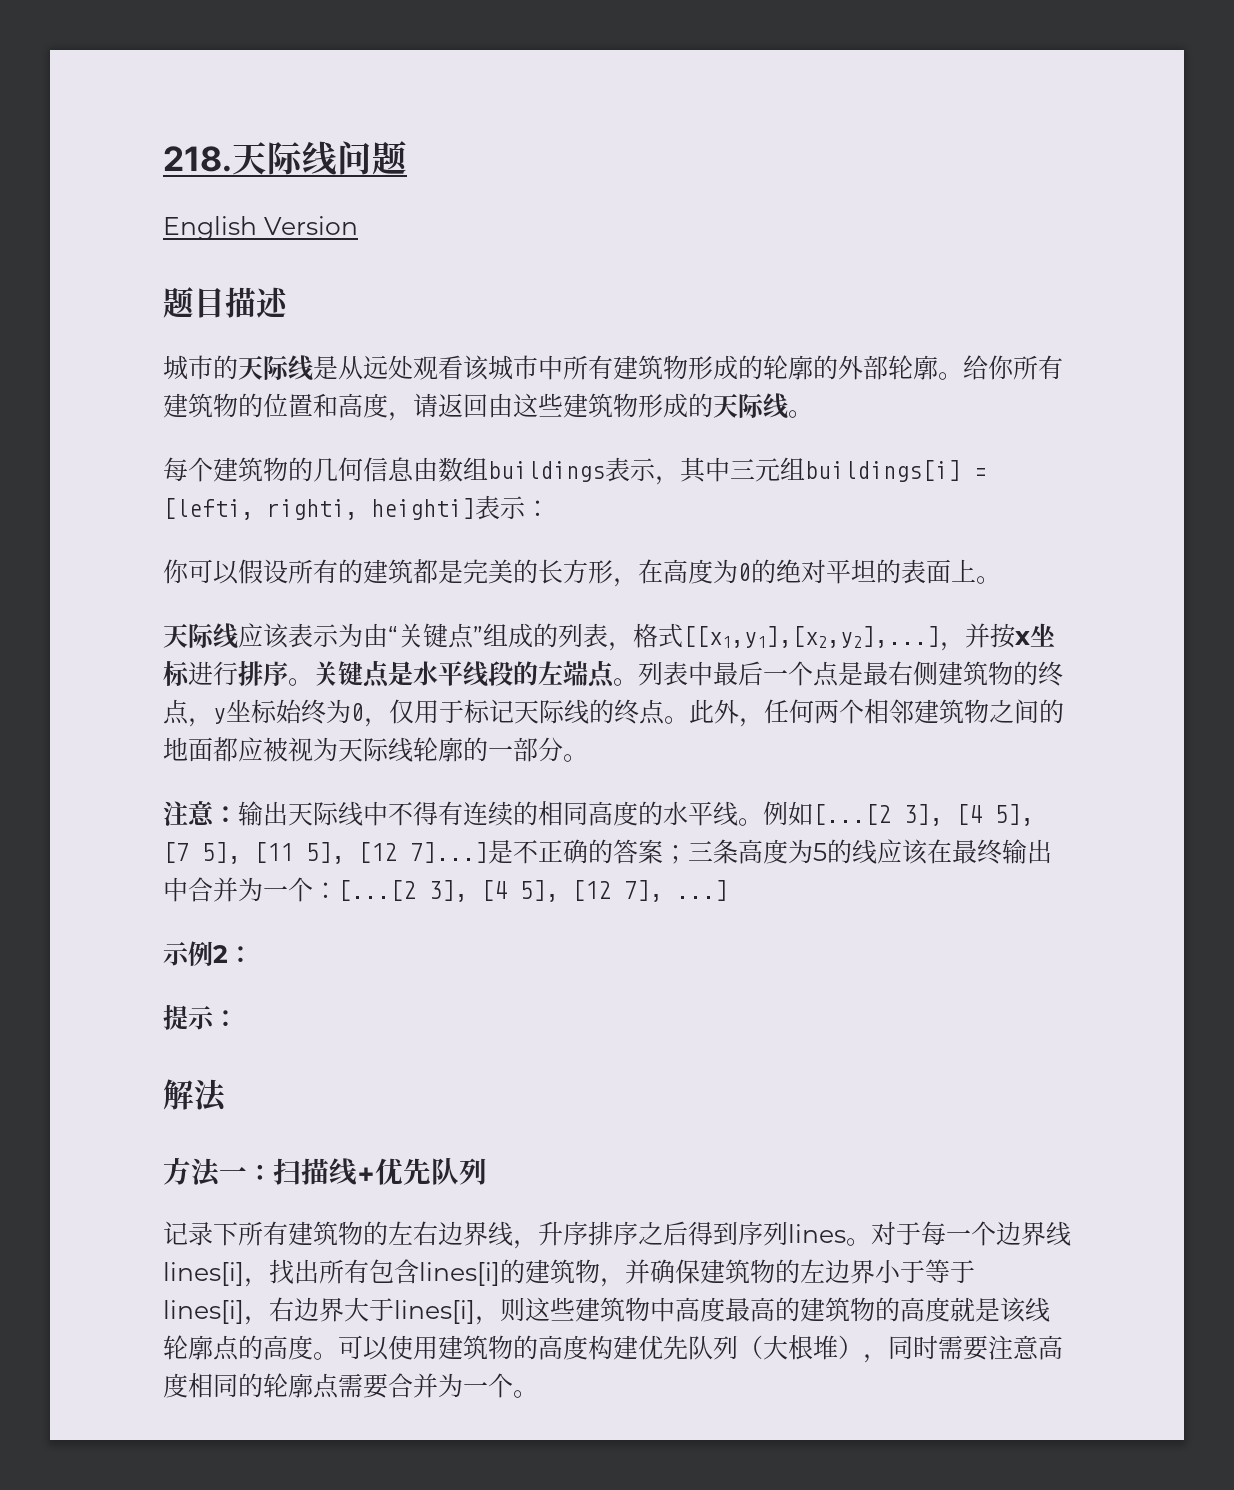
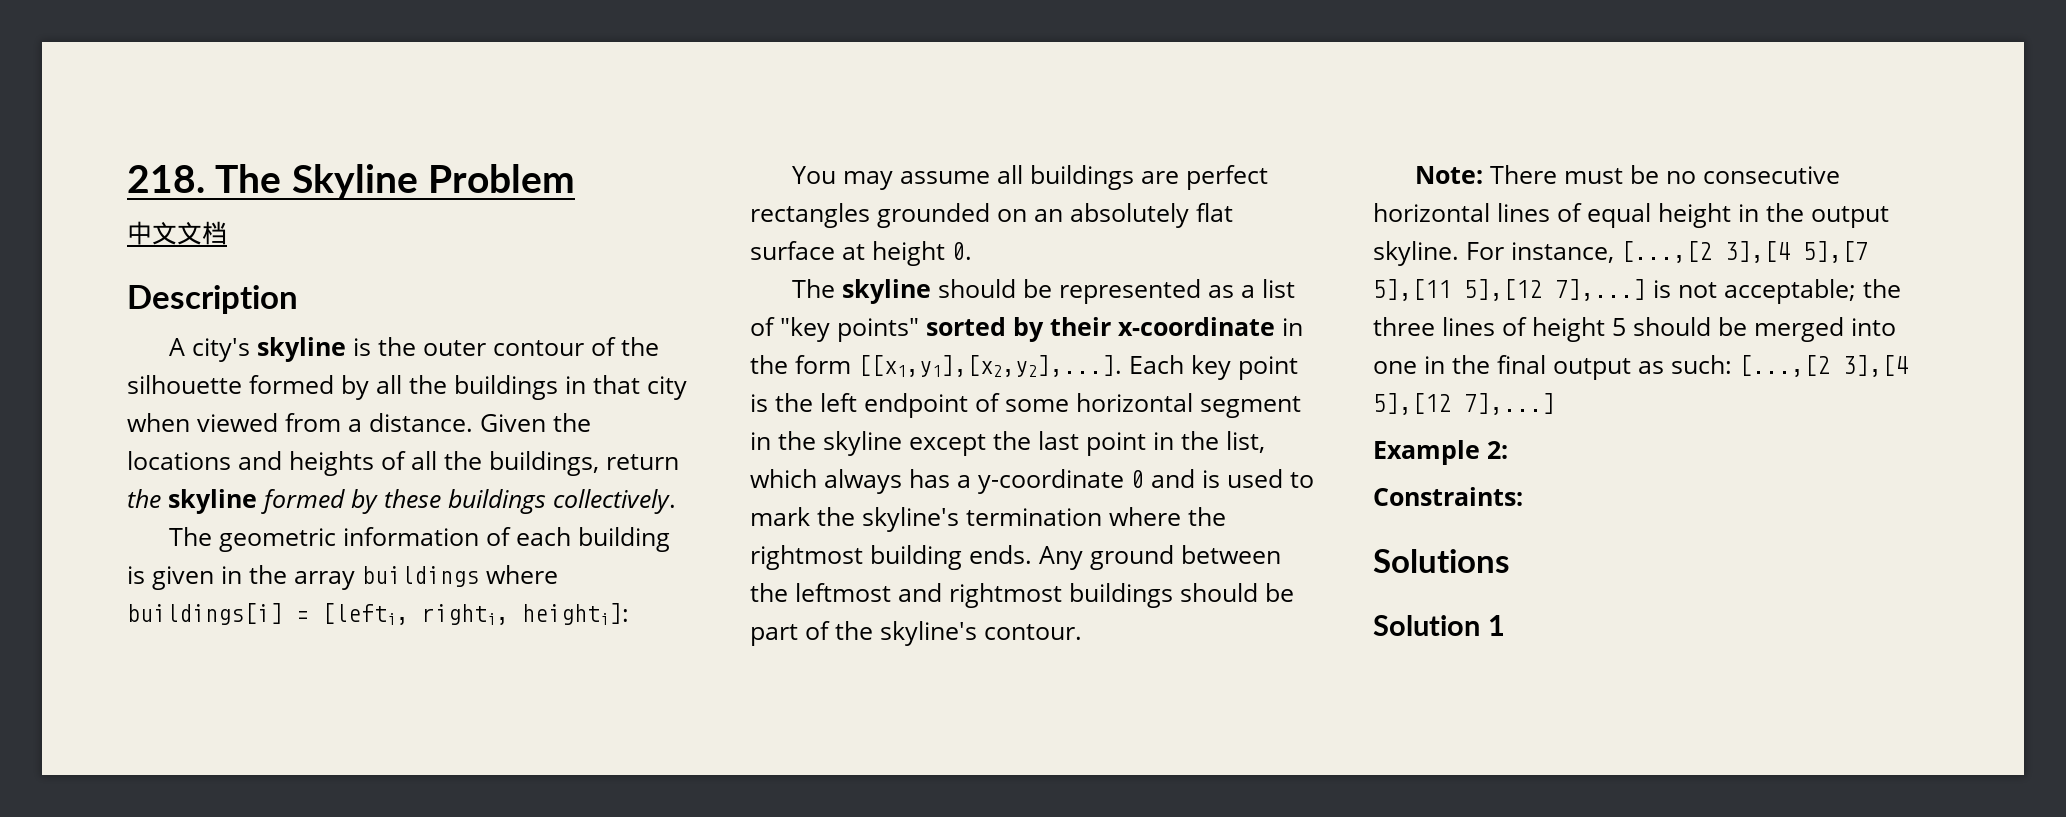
[232,141,407,176] [163,216,358,240] [163,287,289,318] [163,355,1063,381] [163,393,813,421] [163,457,987,485] [163,495,550,520] [163,559,1001,587] [163,623,1056,651] [163,660,1063,688] [163,699,1064,727] [163,737,588,762] [163,801,1034,826] [163,839,1052,865] [163,877,728,902] [163,941,253,966] [163,1005,238,1030] [163,1079,227,1112] [163,1157,487,1187] [163,1221,1071,1249] [163,1259,975,1287] [163,1297,1050,1325] [163,1335,1063,1363] [163,1373,538,1399] 天际线问题 // English Version // 题目描述 // 城市的天际线是从远处观看该城市中所有建筑物形成的轮廓的外部轮廓。给你所有建筑物的位置和高度，请返回由这些建筑物形成的天际线。 // 每个建筑物的几何信息由数组buildings表示，其中三元组buildings[i] = [lefti, righti, heighti]表示： // 你可以假设所有的建筑都是完美的长方形，在高度为0的绝对平坦的表面上。 // 天际线应该表示为由“关键点”组成的列表，格式[[x1,y1],[x2,y2],...]，并按x坐标进行排序。关键点是水平线段的左端点。列表中最后一个点是最右侧建筑物的终点，y坐标始终为0，仅用于标记天际线的终点。此外，任何两个相邻建筑物之间的地面都应被视为天际线轮廓的一部分。 // 注意：输出天际线中不得有连续的相同高度的水平线。例如[...[2 3], [4 5], [7 5], [11 5], [12 7]...]是不正确的答案；三条高度为5的线应该在最终输出中合并为一个：[...[2 3], [4 5], [12 7], ...] // 示例2： // 提示： // 解法 // 方法一：扫描线+优先队列 // 记录下所有建筑物的左右边界线，升序排序之后得到序列lines。对于每一个边界线lines[i]，找出所有包含lines[i]的建筑物，并确保建筑物的左边界小于等于lines[i]，右边界大于lines[i]，则这些建筑物中高度最高的建筑物的高度就是该线轮廓点的高度。可以使用建筑物的高度构建优先队列（大根堆），同时需要注意高度相同的轮廓点需要合并为一个。 -> [215,164,576,199] [127,221,227,245] [127,285,298,314] [168,337,659,362] [127,375,687,400] [127,413,591,432] [127,451,679,476] [127,489,676,514] [168,527,670,552] [127,565,558,590] [127,603,629,625] [791,165,1268,190] [750,203,1233,228] [750,241,972,266] [791,279,1295,304] [750,317,1303,342] [750,355,1298,380] [750,393,1301,418] [750,431,1265,456] [750,469,1314,494] [750,507,1226,532] [750,545,1281,570] [750,583,1294,608] [750,621,1082,646] [1414,165,1840,184] [1373,203,1889,228] [1373,241,1868,266] [1373,279,1901,304] [1373,317,1896,342] [1373,355,1908,380] [1373,393,1555,415] [1373,440,1508,465] [1373,487,1523,506] [1373,549,1510,573] [1373,615,1505,636] The Skyline Problem // 中文文档 // Description // A city's skyline is the outer contour of the silhouette formed by all the buildings in that city when viewed from a distance. Given the locations and heights of all the buildings, return the skyline formed by these buildings collectively. // The geometric information of each building is given in the array buildings where buildings[i] = [lefti, righti, heighti]: // You may assume all buildings are perfect rectangles grounded on an absolutely flat surface at height 0. // The skyline should be represented as a list of "key points" sorted by their x-coordinate in the form [[x1,y1],[x2,y2],...]. Each key point is the left endpoint of some horizontal segment in the skyline except the last point in the list, which always has a y-coordinate 0 and is used to mark the skyline's termination where the rightmost building ends. Any ground between the leftmost and rightmost buildings should be part of the skyline's contour. // Note: There must be no consecutive horizontal lines of equal height in the output skyline. For instance, [...,[2 3],[4 5],[7 5],[11 5],[12 7],...] is not acceptable; the three lines of height 5 should be merged into one in the final output as such: [...,[2 3],[4 5],[12 7],...] // Example 2: // Constraints: // Solutions // Solution 1

